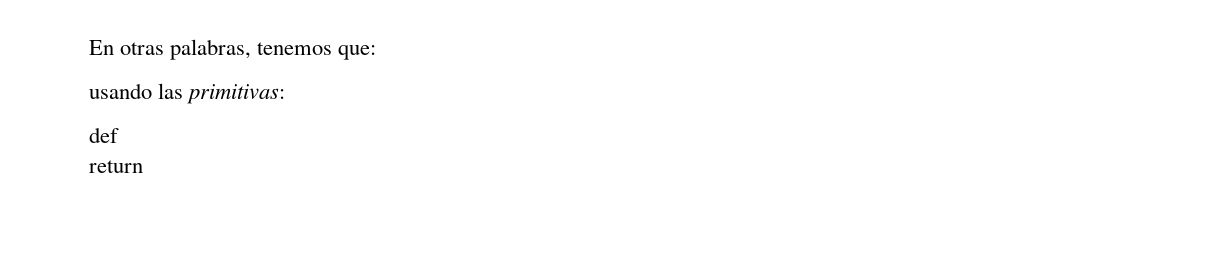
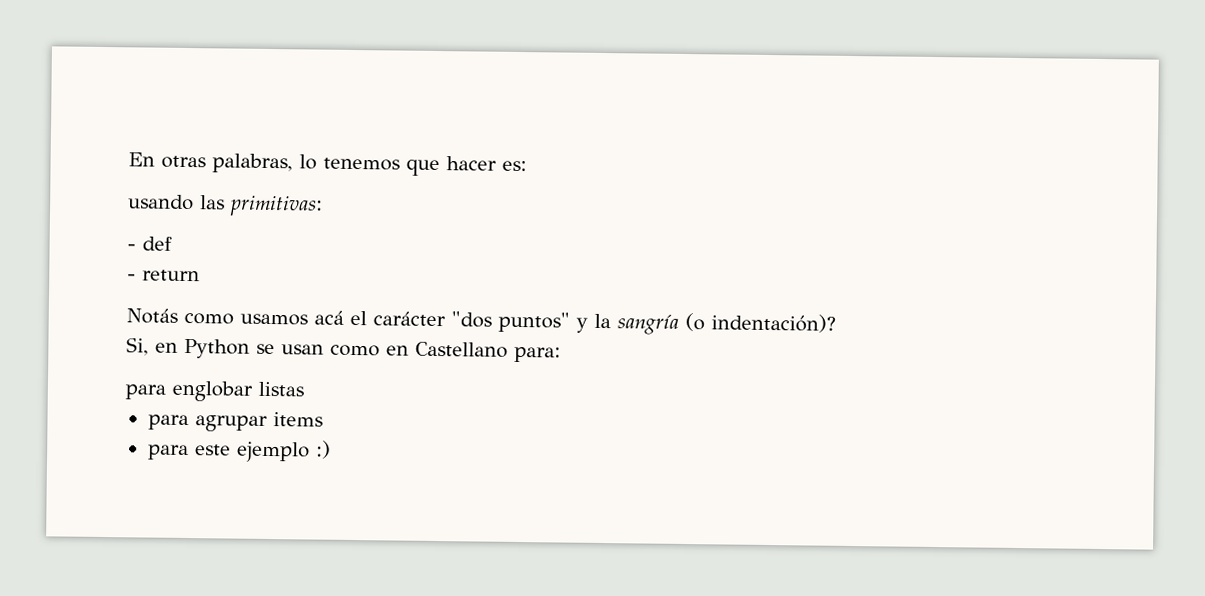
[257,42,377,60] tenemos que: -> [299,154,527,177] lo tenemos que hacer es:
(286, 94) none -> [127,244,136,251] -
(119, 135) none -> [127,274,136,281] -
(143, 166) none -> [126,308,836,335] [126,337,561,363] [125,380,304,402] [147,412,323,432] [147,440,331,463] // Notás como usamos acá el carácter "dos puntos" y la sangría (o indentación)? // Si, en Python se usan como en Castellano para: // para englobar listas // para agrupar items // para este ejemplo :)

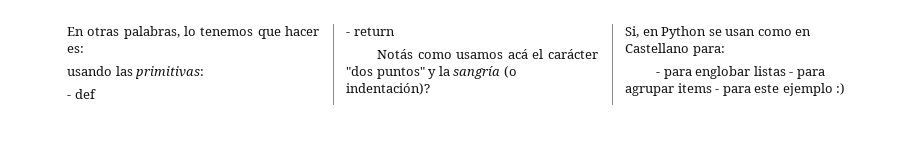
(561, 354) none -> [656,72,661,76] -
(304, 389) // -> [789,72,794,76] -
(323, 419) // -> [715,89,720,93] -

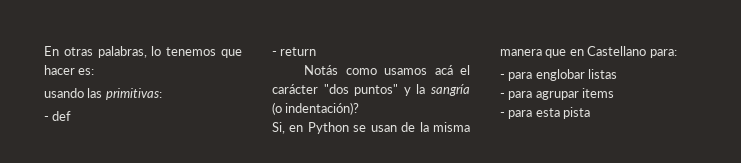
[757,29,792,36] como -> [401,122,470,132] [500,49,567,58] de la misma manera que
(786, 71) none -> (618, 74) //
[715,83,846,96] - para este ejemplo :) -> [500,107,591,119] // - para esta pista

